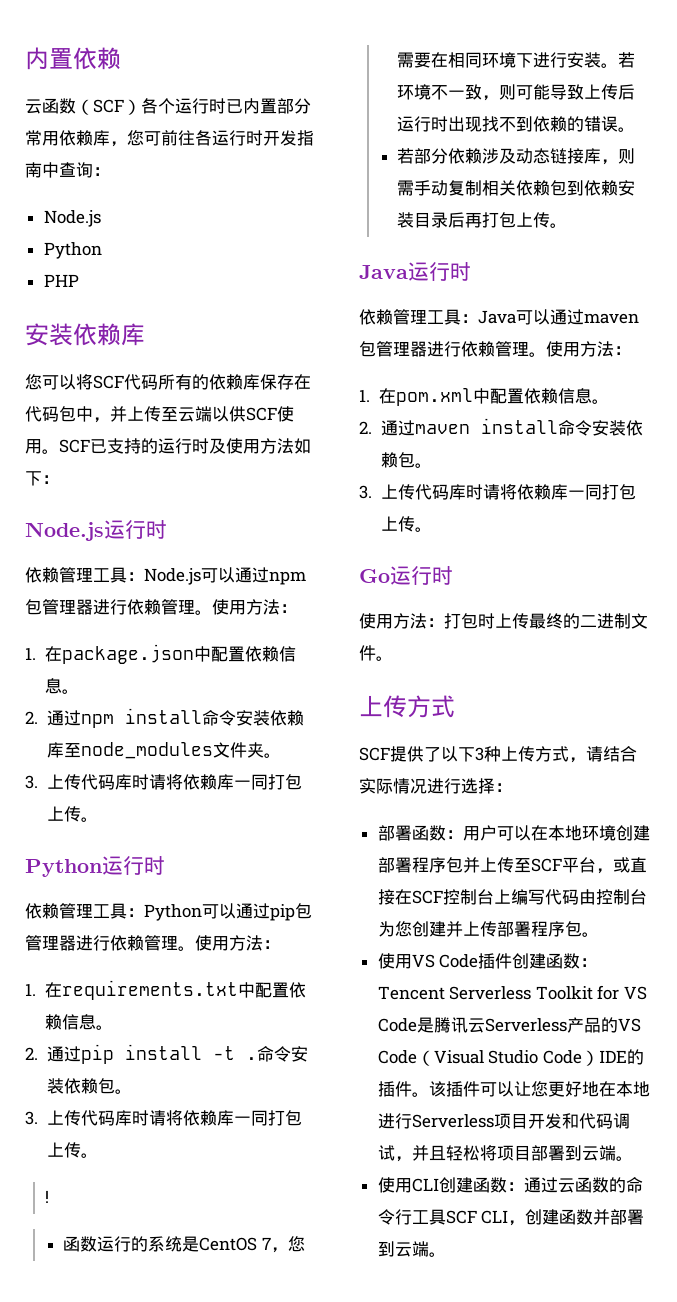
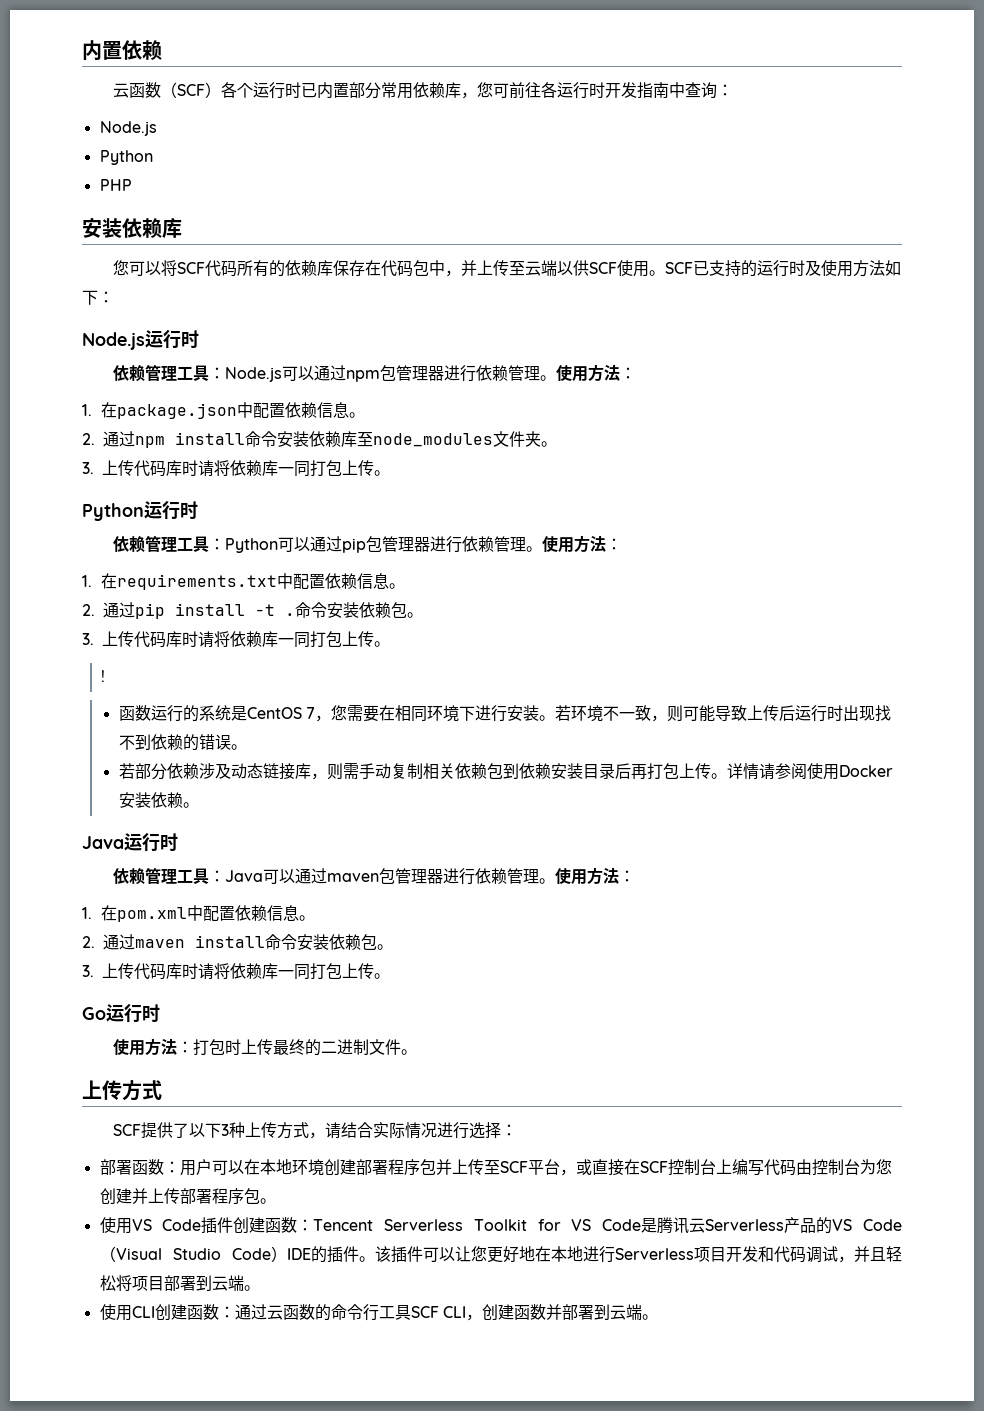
(568, 225) none -> [726,763,893,780] [118,792,199,808] 详情请参阅使用Docker安装依赖。

